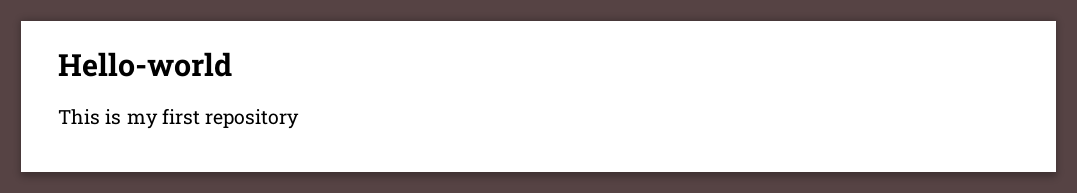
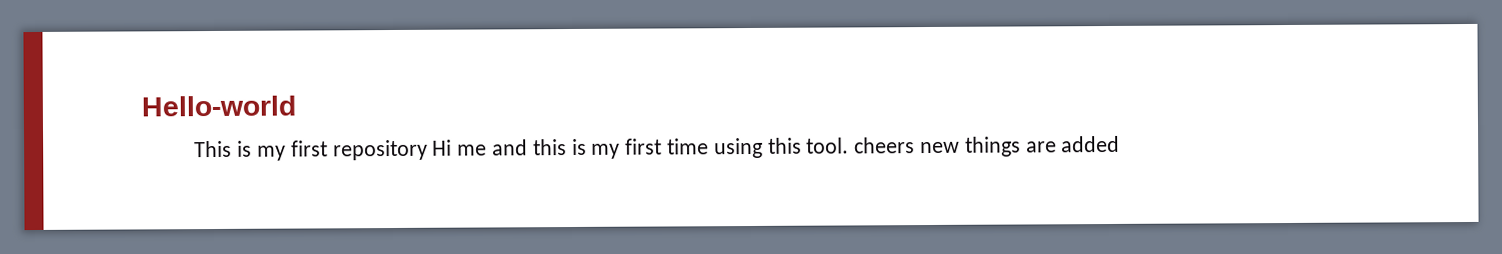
(300, 119) none -> [432,135,1121,159] Hi me and this is my first time using this tool. cheers new things are added

